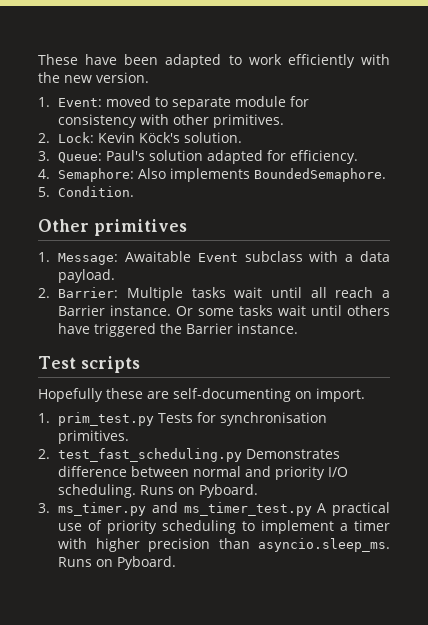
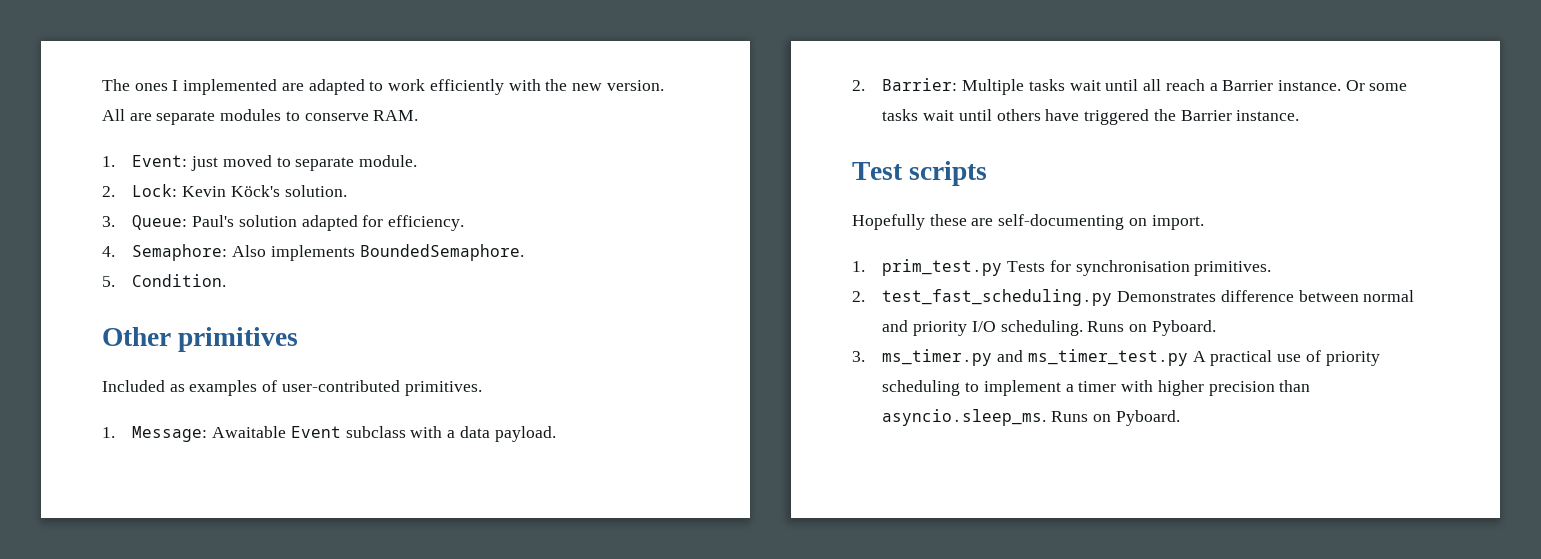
[38,54,159,65] These have been -> [102,79,304,95] The ones I implemented are
(149, 77) none -> [102,109,419,125] All are separate modules to conserve RAM.
(103, 102) none -> [191,156,219,171] just
[235,96,310,107] [58,114,285,128] module for consistency with other primitives. -> [359,155,418,167] module.
(187, 227) none -> [102,380,482,396] // Included as examples of user-contributed primitives.

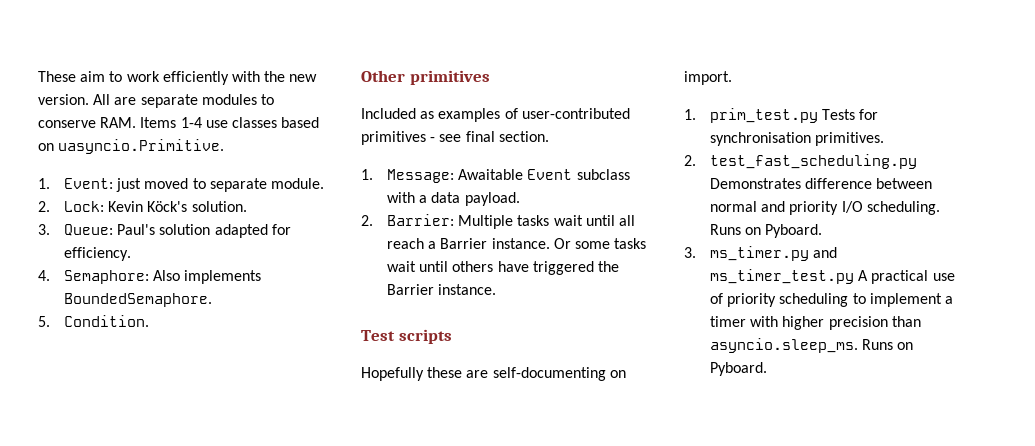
[102,79,365,95] The ones I implemented are adapted -> [38,71,106,82] These aim
(419, 115) none -> [140,117,320,128] [38,139,225,154] Items 1-4 use classes based on uasyncio.Primitive.
[404,381,482,396] primitives. -> [361,131,549,145] primitives - see final section.

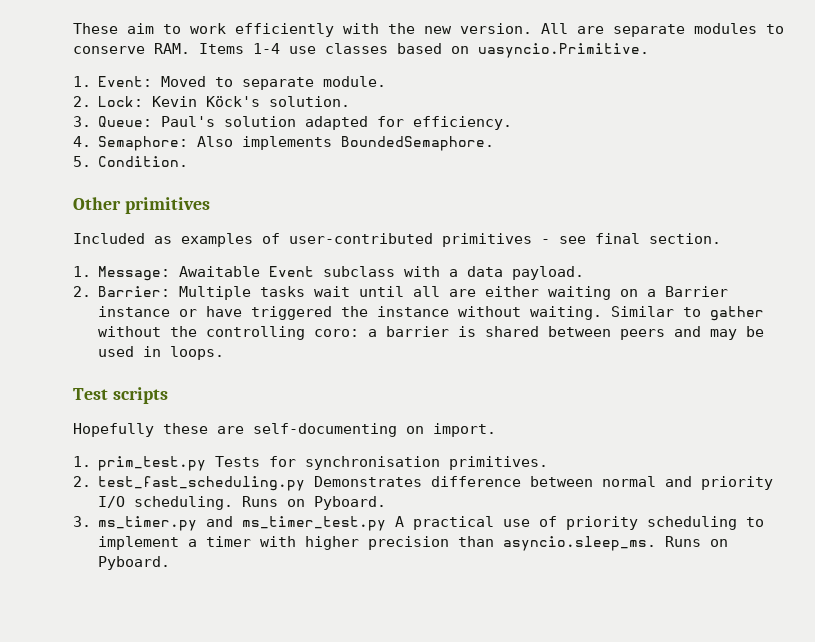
[116,178,189,192] just moved -> [161,76,207,87] Moved
[387,238,647,249] [387,261,619,275] [387,284,497,295] reach a Barrier instance. Or some tasks wait until others have triggered the Barrier instance. -> [449,286,729,300] [98,306,765,321] [98,326,765,340] [98,346,225,360] are either waiting on a Barrier instance or have triggered the instance without waiting. Similar to gather without the controlling coro: a barrier is shared between peers and may be used in loops.

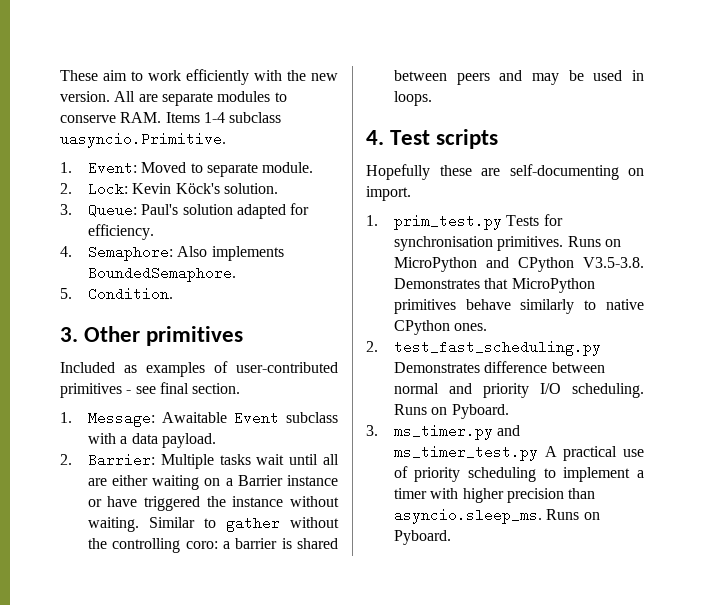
[289,43,469,54] use classes based on -> [229,112,282,123] subclass
(189, 161) none -> [60,327,78,342] 3.
(225, 353) none -> [366,130,384,145] 4.
(549, 463) none -> [567,236,621,247] [393,257,644,272] [393,278,595,293] [393,299,644,314] [393,320,488,335] Runs on MicroPython and CPython V3.5-3.8. Demonstrates that MicroPython primitives behave similarly to native CPython ones.

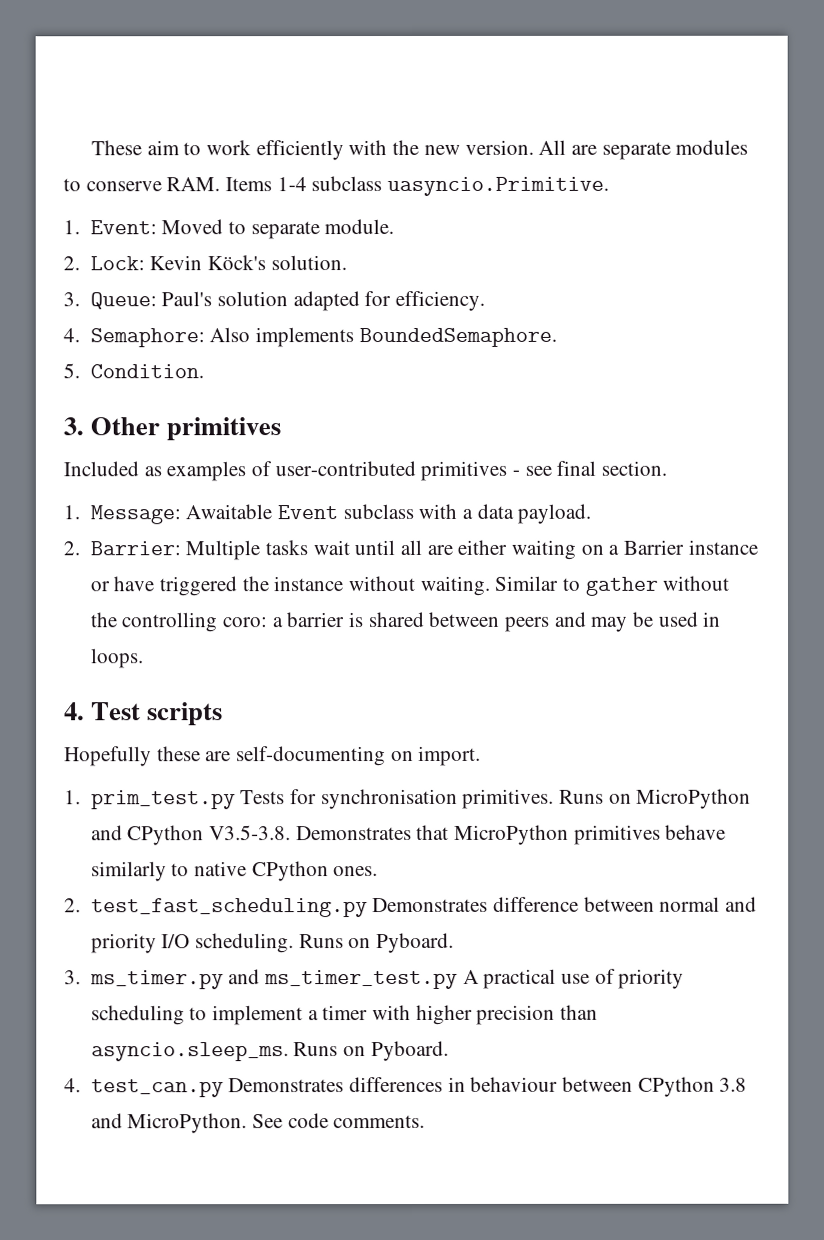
(451, 537) none -> [64,1076,748,1098] [90,1113,426,1134] // 4. test_can.py Demonstrates differences in behaviour between CPython 3.8 and MicroPython. See code comments.

